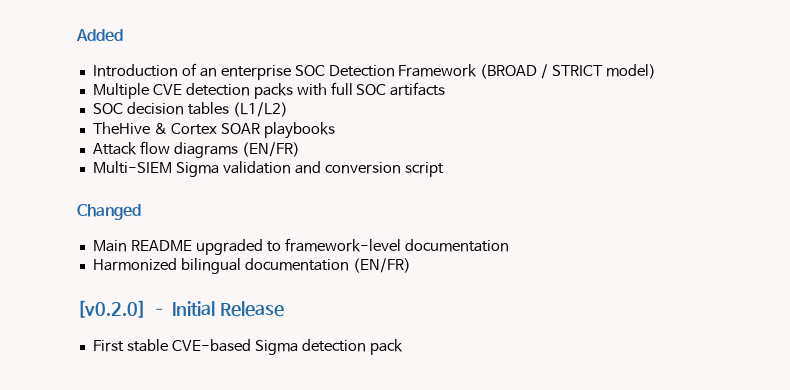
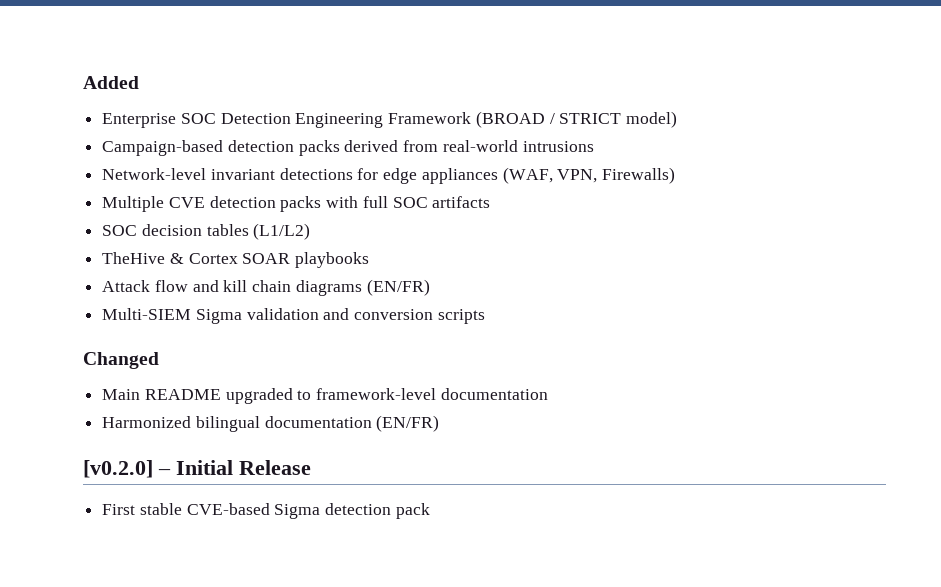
[92,63,291,80] Introduction of an enterprise -> [102,113,177,128] Enterprise
(395, 71) none -> [295,113,384,128] Engineering
(657, 71) none -> [102,140,594,156] [102,167,676,184] // Campaign-based detection packs derived from real-world intrusions // Network-level invariant detections for edge appliances (WAF, VPN, Firewalls)
(170, 147) none -> [192,280,292,292] and kill chain
[404,162,444,177] script -> [437,309,485,324] scripts

